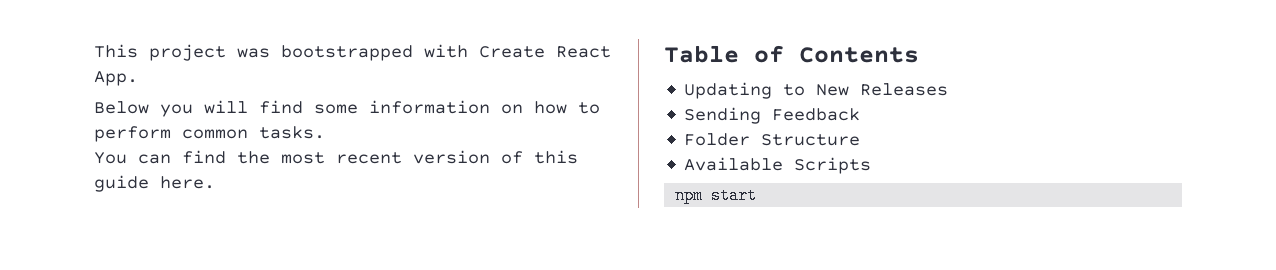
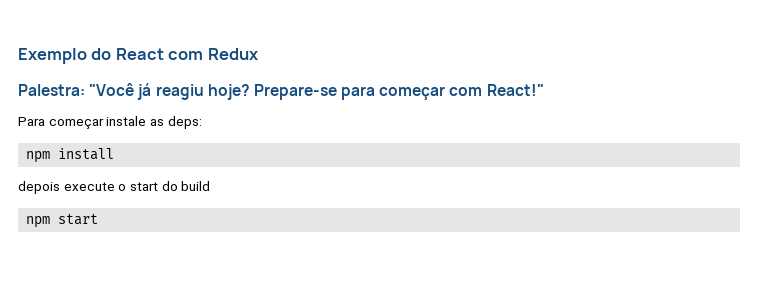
[94,44,611,61] [94,71,138,86] [94,100,600,117] [94,126,325,142] [94,150,578,164] [94,175,215,192] [664,45,919,63] [684,82,949,99] [684,107,861,124] [684,133,861,146] [684,157,872,174] This project was bootstrapped with Create React App. // Below you will find some information on how to perform common tasks. // You can find the most recent version of this guide here. // Table of Contents // Updating to New Releases // Sending Feedback // Folder Structure // Available Scripts -> [18,48,258,64] [18,83,544,100] [18,116,202,129] [26,148,115,163] [18,181,211,194] Exemplo do React com Redux // Palestra: "Você já reagiu hoje? Prepare-se para começar com React!" // Para começar instale as deps: // npm install // depois execute o start do build

